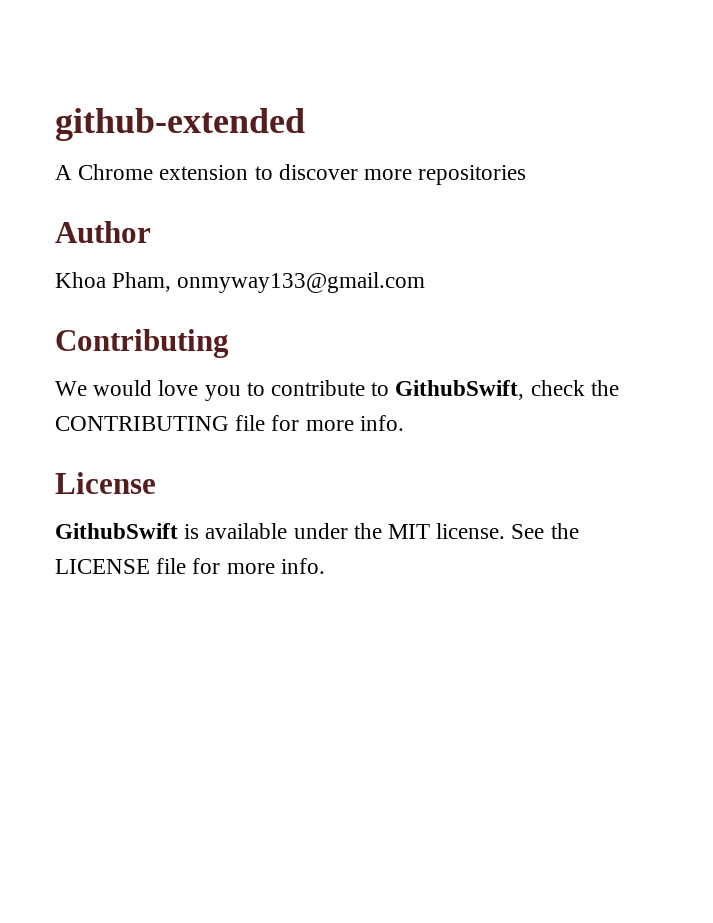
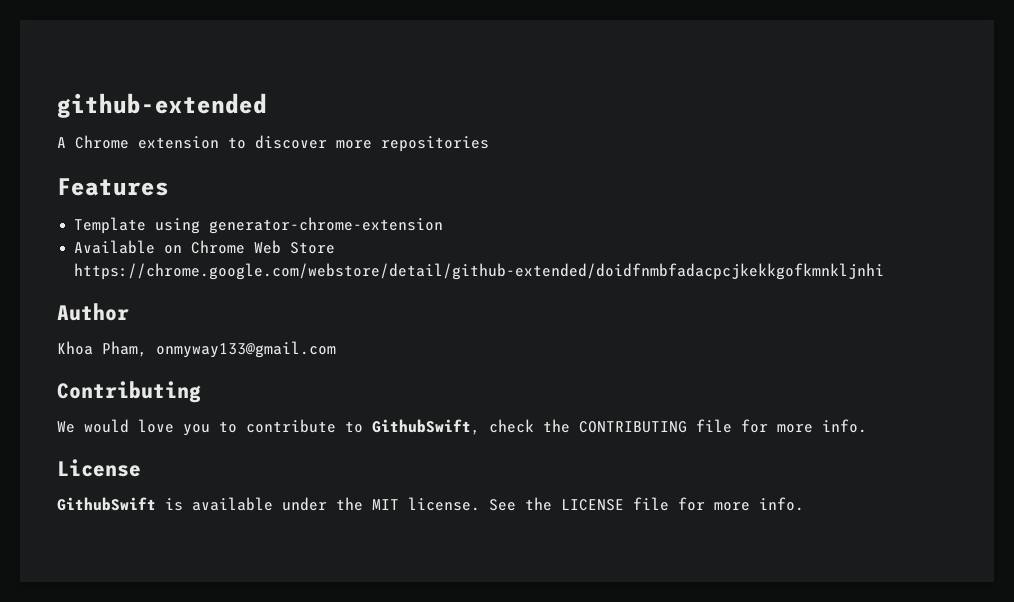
(527, 175) none -> [57,178,169,196] [74,217,444,234] [74,240,336,254] [74,263,885,280] // Features // Template using generator-chrome-extension // Available on Chrome Web Store https://chrome.google.com/webstore/detail/github-extended/doidfnmbfadacpcjkekkgofkmnkljnhi

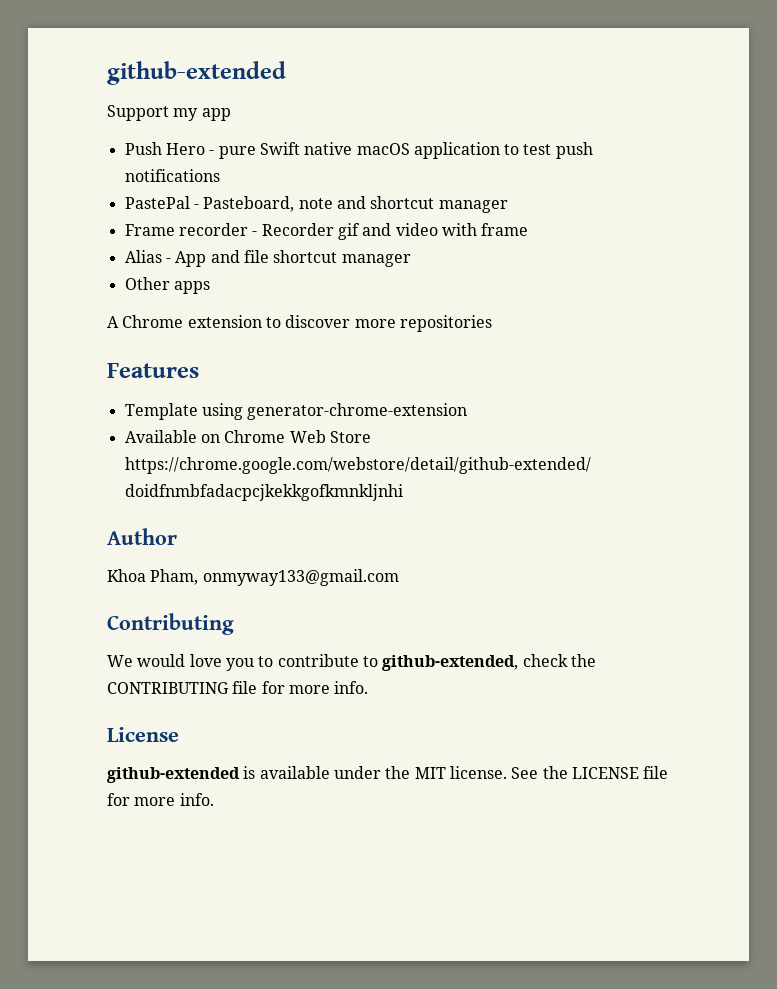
[57,93,267,118] github-extended -> [107,61,286,85] [107,105,231,121] [124,142,593,159] [124,169,220,182] [124,196,508,213] [124,223,529,240] [124,250,411,267] [124,277,210,294] github-extended // Support my app // Push Hero - pure Swift native macOS application to test push notifications // PastePal - Pasteboard, note and shortcut manager // Frame recorder - Recorder gif and video with frame // Alias - App and file shortcut manager // Other apps
[372,419,480,435] GithubSwift, -> [382,655,519,671] github-extended,
[57,497,156,511] GithubSwift -> [107,767,240,783] github-extended

